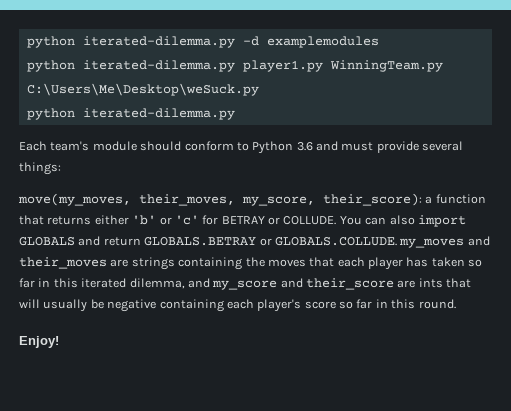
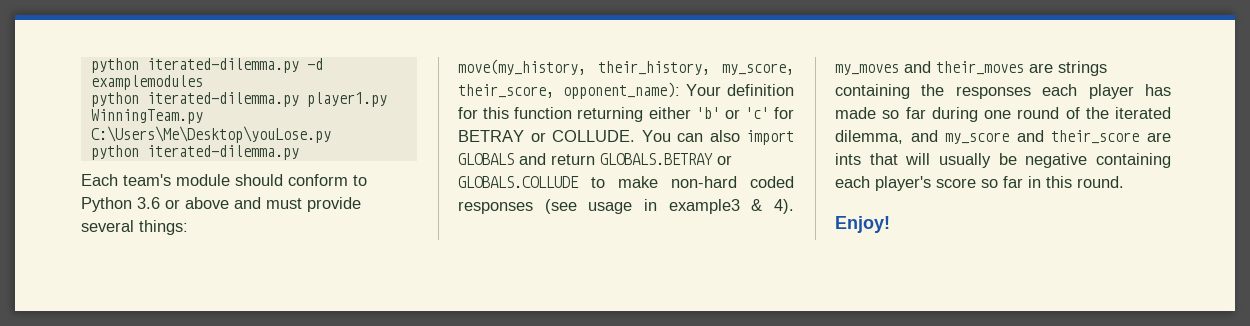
[26,83,259,96] C:\Users\Me\Desktop\weSuck.py -> [90,126,331,143] C:\Users\Me\Desktop\youLose.py
(313, 146) none -> [165,197,229,209] or above
[18,193,486,206] [19,215,92,225] move(my_moves, their_moves, my_score, their_score): a function that returns -> [458,59,794,75] [458,82,794,99] [458,107,644,122] move(my_history, their_history, my_score, their_score, opponent_name): Your definition for this function returning
[274,237,397,246] GLOBALS.COLLUDE. -> [458,176,794,188] [458,199,794,214] GLOBALS.COLLUDE to make non-hard coded responses (see usage in example3 & 4).
[267,257,335,267] moves that -> [955,86,1031,99] responses
[431,257,483,267] [19,278,78,288] taken so far in this -> [835,107,1109,122] made so far during one round of the

